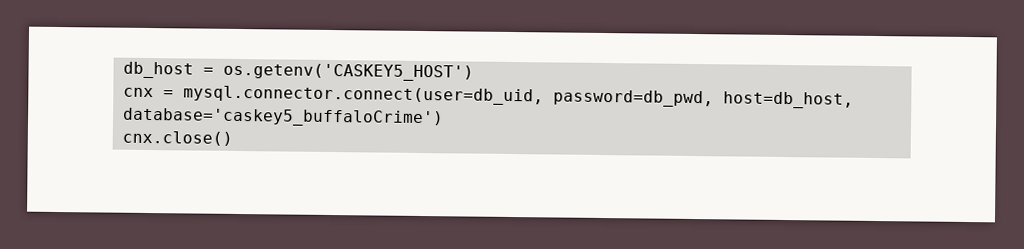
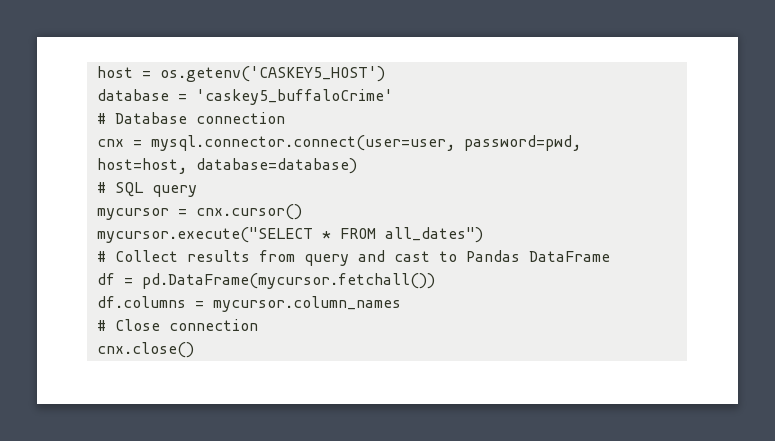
[122,61,194,79] db_host -> [97,66,134,78] host
[122,85,854,109] [121,107,444,128] cnx = mysql.connector.connect(user=db_uid, password=db_pwd, host=db_host, database='caskey5_buffaloCrime') -> [97,89,394,105] [97,112,286,124] [97,135,582,151] [97,158,358,174] [97,182,198,197] [97,204,303,220] [97,227,484,243] [97,250,611,266] [97,273,436,289] [97,296,402,312] [97,319,259,331] database = 'caskey5_buffaloCrime' // # Database connection // cnx = mysql.connector.connect(user=user, password=pwd, host=host, database=database) // # SQL query // mycursor = cnx.cursor() // mycursor.execute("SELECT * FROM all_dates") // # Collect results from query and cast to Pandas DataFrame // df = pd.DataFrame(mycursor.fetchall()) // df.columns = mycursor.column_names // # Close connection

